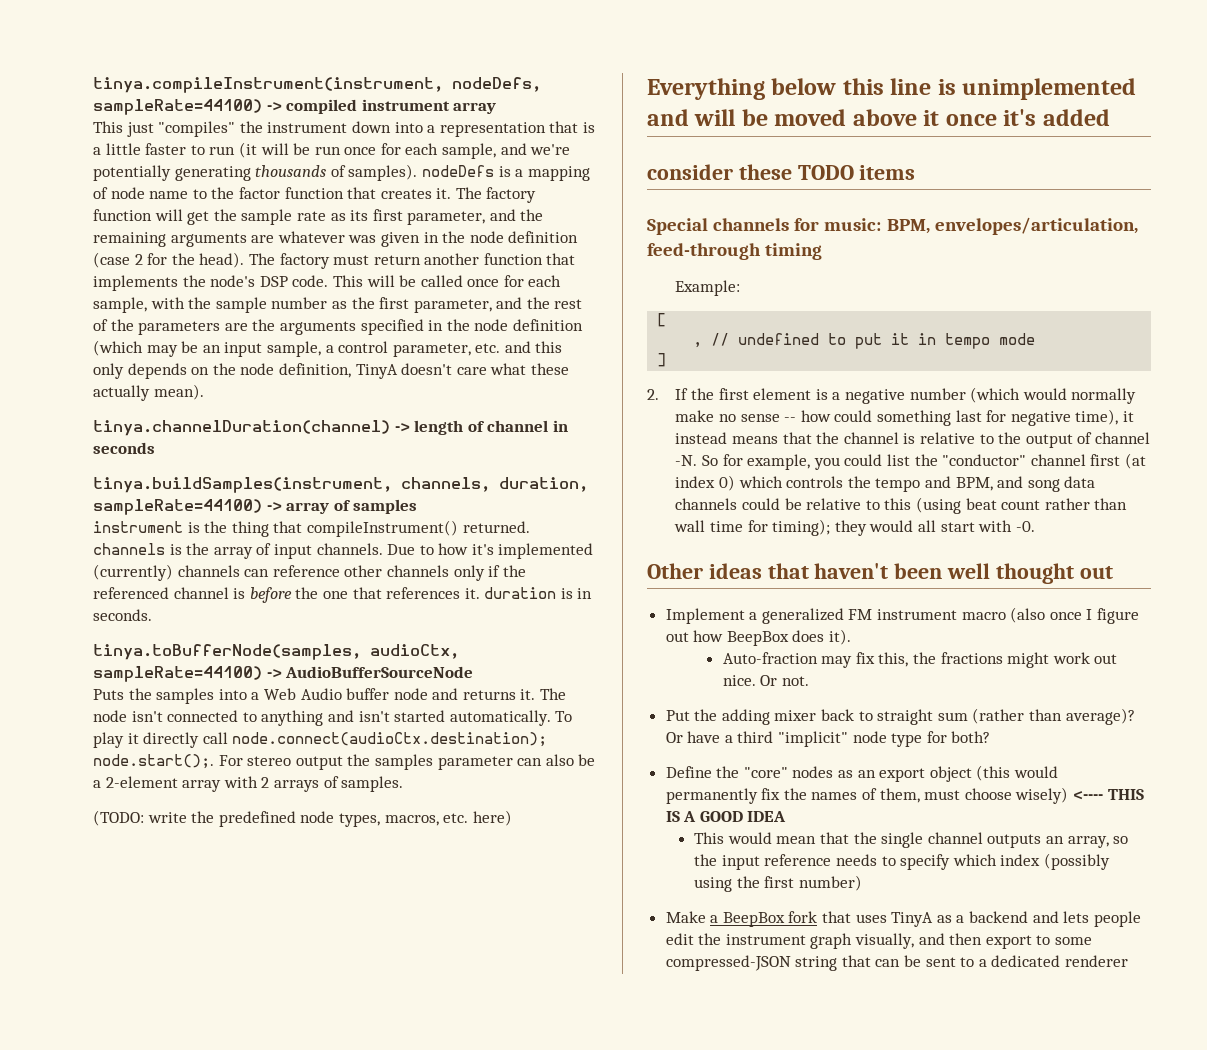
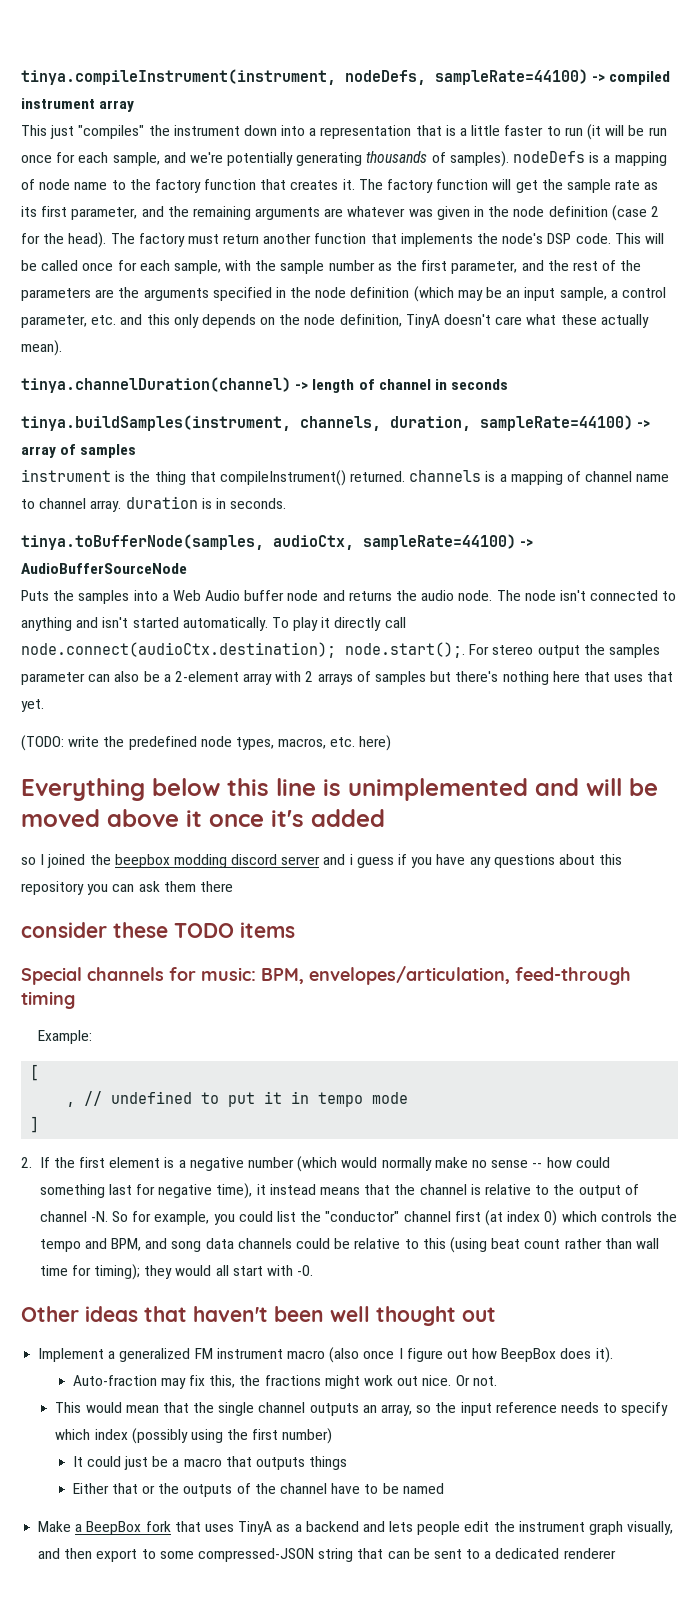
[238,187,280,199] factor -> [154,179,201,193] factory
[186,543,594,559] [93,564,526,581] [93,587,480,603] the array of input channels. Due to how it's implemented (currently) channels can reference other channels only if the referenced channel is before the one that references it. -> [499,471,670,485] [21,498,122,512] a mapping of channel name to channel array.
[520,689,536,700] it. -> [396,590,493,601] the audio node.
[341,776,404,792] samples. -> [375,671,674,685] [21,699,44,712] samples but there's nothing here that uses that yet.
(1110, 117) none -> [21,854,623,868] [21,881,233,895] // so I joined the beepbox modding discord server and i guess if you have any questions about this repository you can ask them there
[665,708,1135,725] [665,731,991,747] [665,765,1059,782] [665,787,1144,804] [665,811,787,822] // Put the adding mixer back to straight sum (rather than average)? Or have a third "implicit" node type for both? // Define the "core" nodes as an export object (this would permanently fix the names of them, must choose wisely) <---- THIS IS A GOOD IDEA -> (497, 1381) none
(862, 883) none -> [72,1456,348,1470] [72,1483,444,1497] // It could just be a macro that outputs things // Either that or the outputs of the channel have to be named

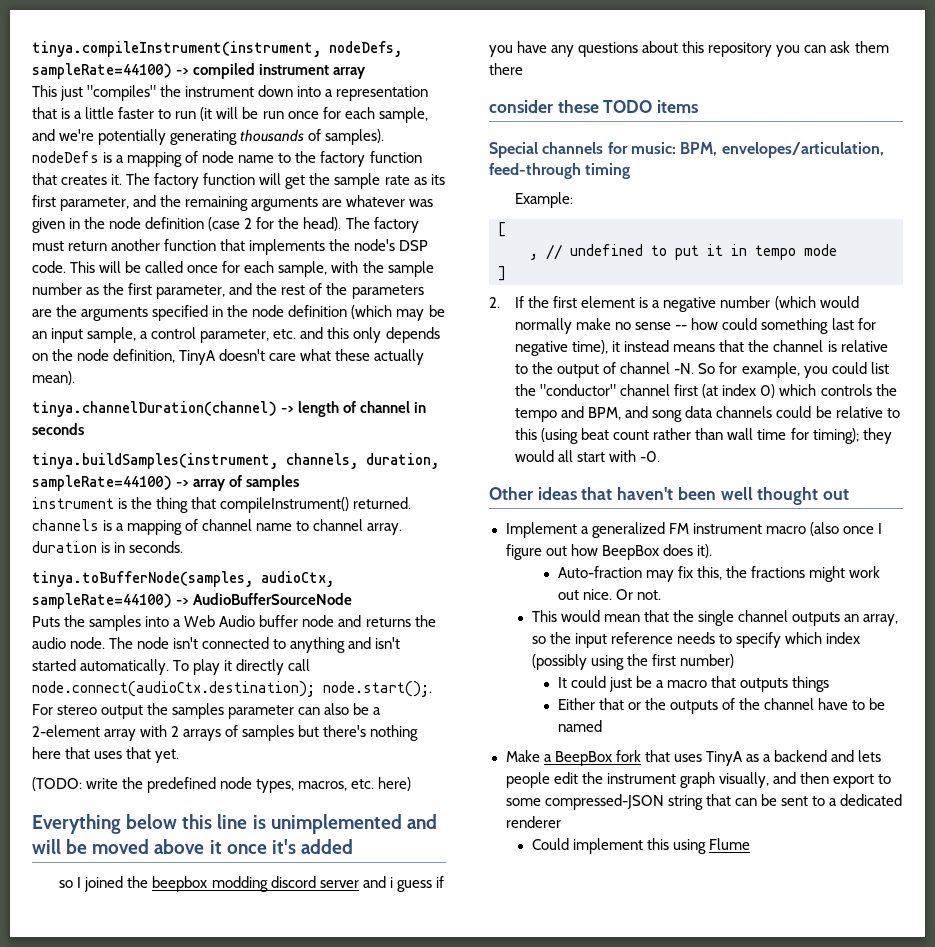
(616, 1553) none -> [531,838,750,854] // Could implement this using Flume

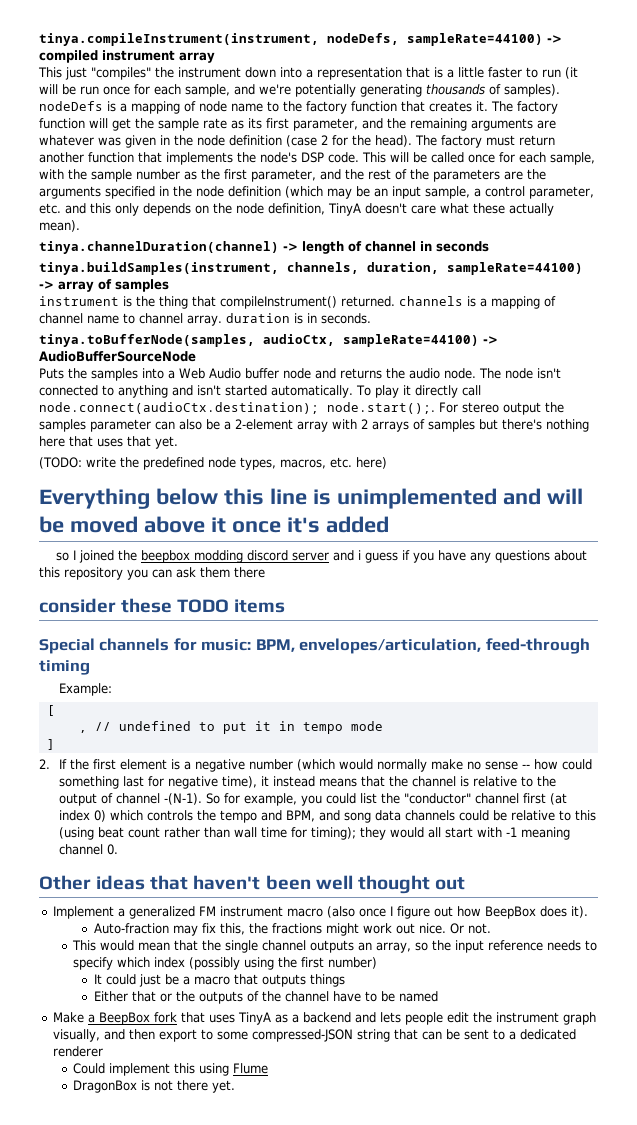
[674,363,695,374] -N. -> [164,793,203,805] -(N-1).
[640,451,661,462] -0. -> [506,827,571,840] [59,844,119,855] -1 meaning channel 0.
(750, 844) none -> [73,1080,236,1093] // DragonBox is not there yet.

